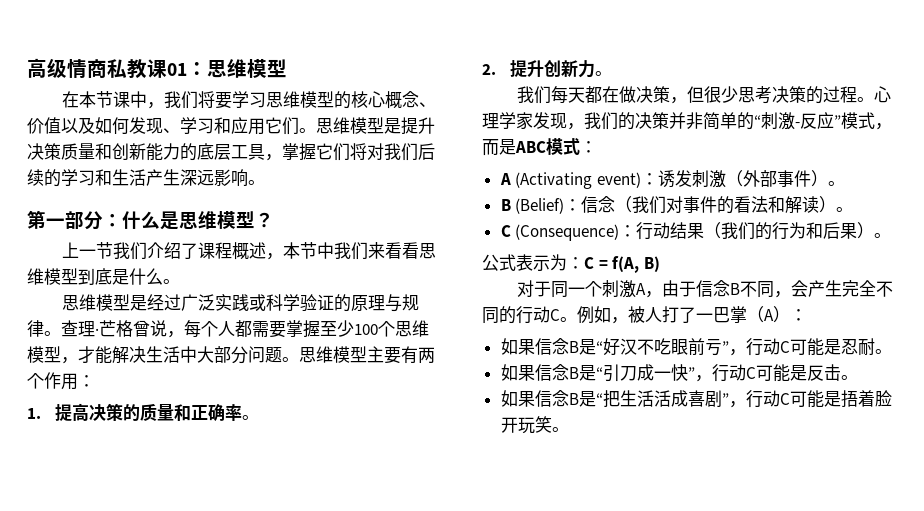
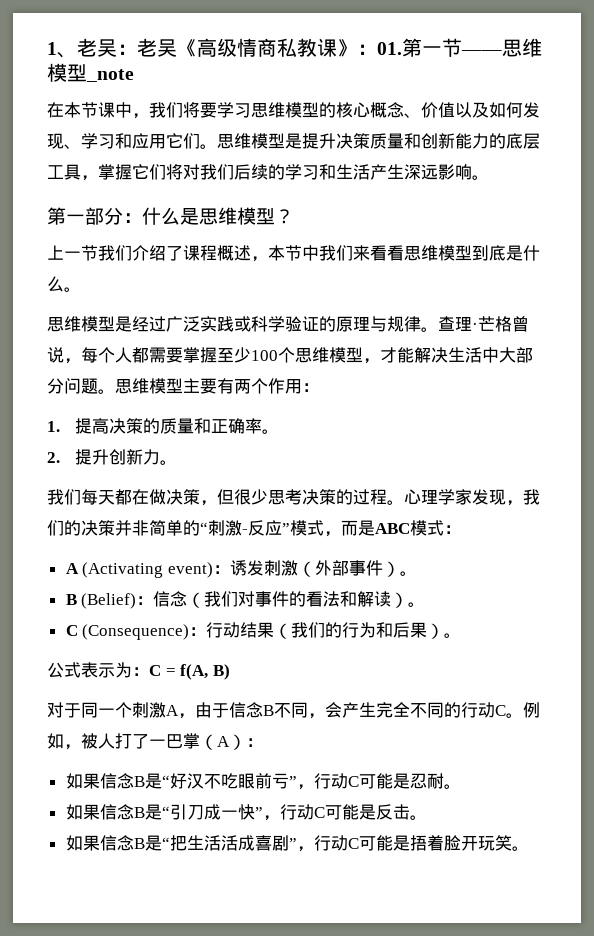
[27,58,287,79] 高级情商私教课01：思维模型 -> [47,38,542,58] [47,63,134,82] 1、老吴：老吴《高级情商私教课》：01.第一节——思维模型_note

